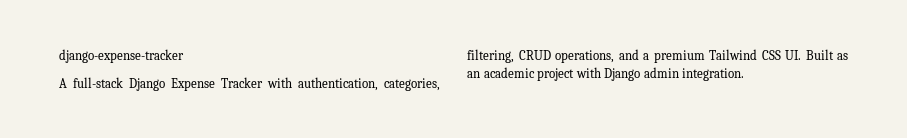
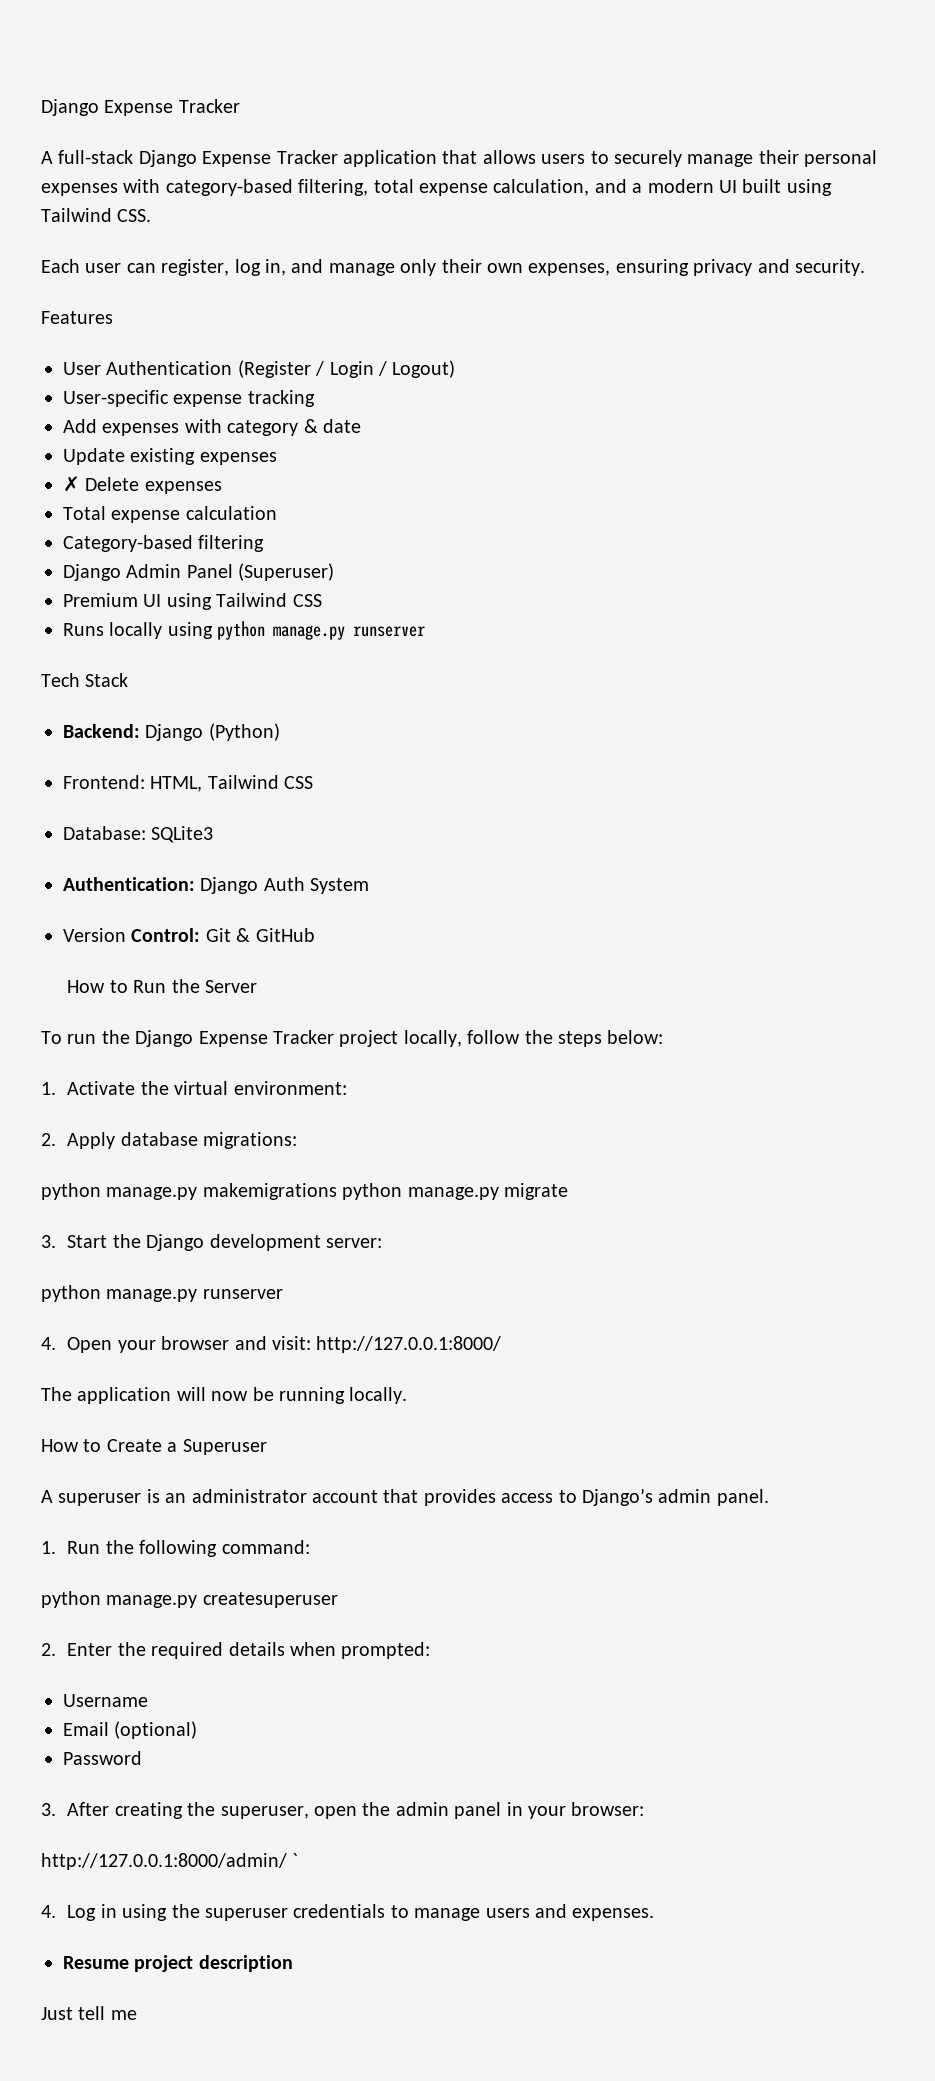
[59,49,184,63] django-expense-tracker -> [41,99,240,116] Django Expense Tracker
[267,77,440,91] [467,49,848,63] [467,67,745,81] with authentication, categories, filtering, CRUD operations, and a premium Tailwind CSS UI. Built as an academic project with Django admin integration. -> [343,150,878,167] [41,179,832,196] [41,208,152,222] [41,259,865,276] [41,311,113,324] [63,360,456,378] [63,390,315,407] [63,419,361,436] [63,448,277,465] [63,476,222,494] [63,506,277,523] [63,535,265,552] [63,563,335,581] [63,593,322,610] [63,621,426,640] [41,673,129,687] [63,723,280,741] [63,775,314,792] [63,826,214,843] [63,877,370,894] [63,928,315,942] [67,979,258,993] [41,1030,664,1047] [41,1081,347,1095] [41,1132,298,1149] [41,1183,568,1200] [41,1234,383,1251] [41,1285,283,1302] [41,1336,502,1353] [41,1387,408,1404] [41,1439,267,1455] [41,1488,769,1506] [41,1540,310,1557] [41,1591,338,1608] [41,1642,431,1659] [63,1694,148,1707] [63,1721,198,1739] [63,1751,142,1765] [41,1802,645,1819] [41,1853,299,1870] [41,1904,655,1921] [63,1955,293,1972] [41,2006,137,2020] application that allows users to securely manage their personal expenses with category-based filtering, total expense calculation, and a modern UI built using Tailwind CSS. // Each user can register, log in, and manage only their own expenses, ensuring privacy and security. // Features // User Authentication (Register / Login / Logout) // User-specific expense tracking // Add expenses with category & date // Update existing expenses // ✗ Delete expenses // Total expense calculation // Category-based filtering // Django Admin Panel (Superuser) // Premium UI using Tailwind CSS // Runs locally using python manage.py runserver // Tech Stack // Backend: Django (Python) // Frontend: HTML, Tailwind CSS // Database: SQLite3 // Authentication: Django Auth System // Version Control: Git & GitHub // How to Run the Server // To run the Django Expense Tracker project locally, follow the steps below: // 1. Activate the virtual environment: // 2. Apply database migrations: // python manage.py makemigrations python manage.py migrate // 3. Start the Django development server: // python manage.py runserver // 4. Open your browser and visit: http://127.0.0.1:8000/ // The application will now be running locally. // How to Create a Superuser // A superuser is an administrator account that provides access to Django’s admin panel. // 1. Run the following command: // python manage.py createsuperuser // 2. Enter the required details when prompted: // Username // Email (optional) // Password // 3. After creating the superuser, open the admin panel in your browser: // http://127.0.0.1:8000/admin/ ` // 4. Log in using the superuser credentials to manage users and expenses. // Resume project description // Just tell me

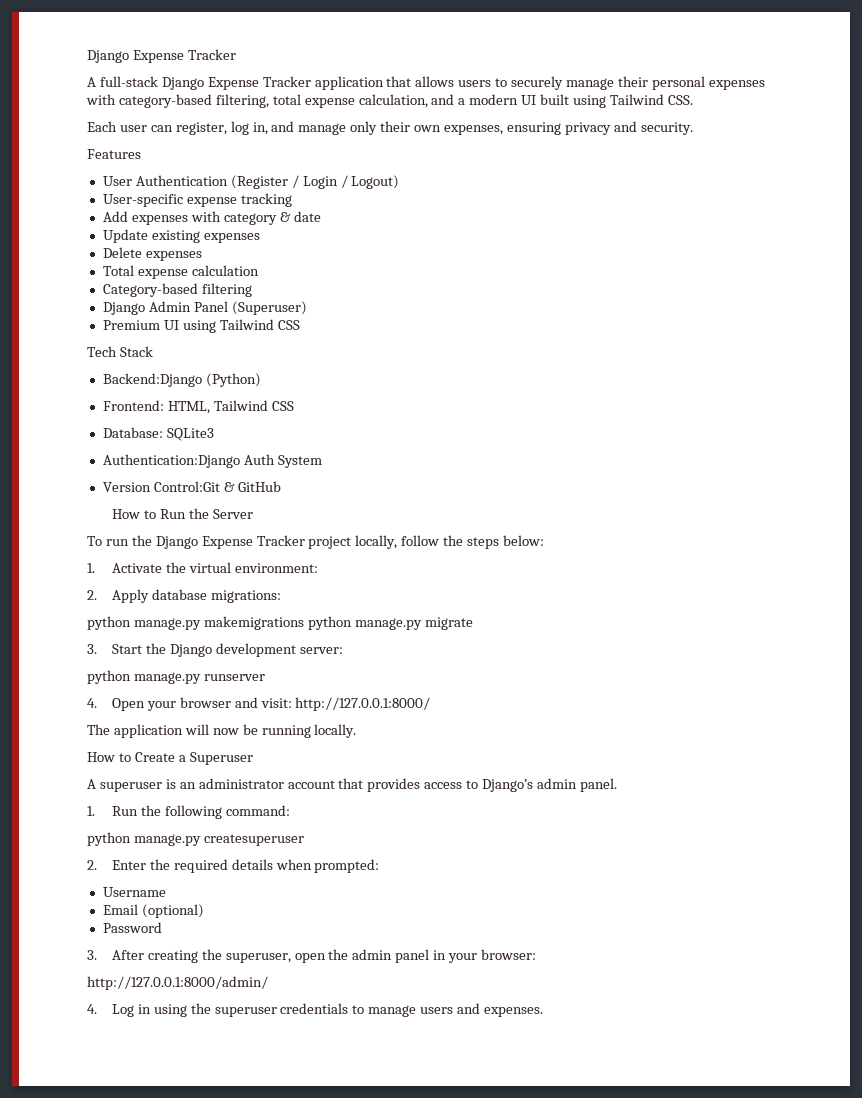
[63,476,80,492] ✗ -> (260, 238) none
[63,621,426,640] // Runs locally using python manage.py runserver -> (300, 325) none
[63,724,204,741] Backend: Django -> [102,373,202,387] Backend:Django
[63,877,259,894] Authentication: Django -> [102,454,240,468] Authentication:Django
[131,928,231,942] Control: Git -> [153,481,220,492] Control:Git
[292,1853,299,1867] ` -> (268, 983) none
[63,1955,293,1972] [41,2006,137,2020] // Resume project description // Just tell me -> (544, 1012) none

